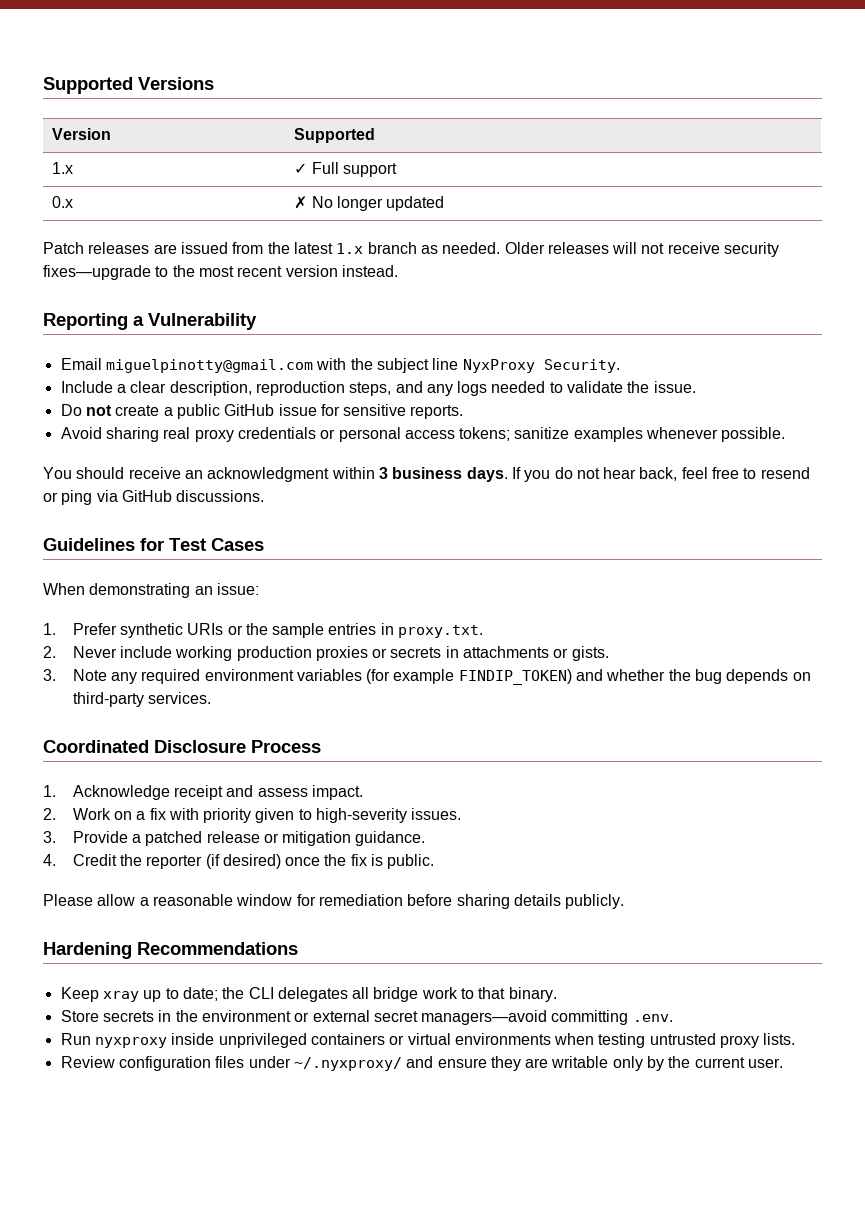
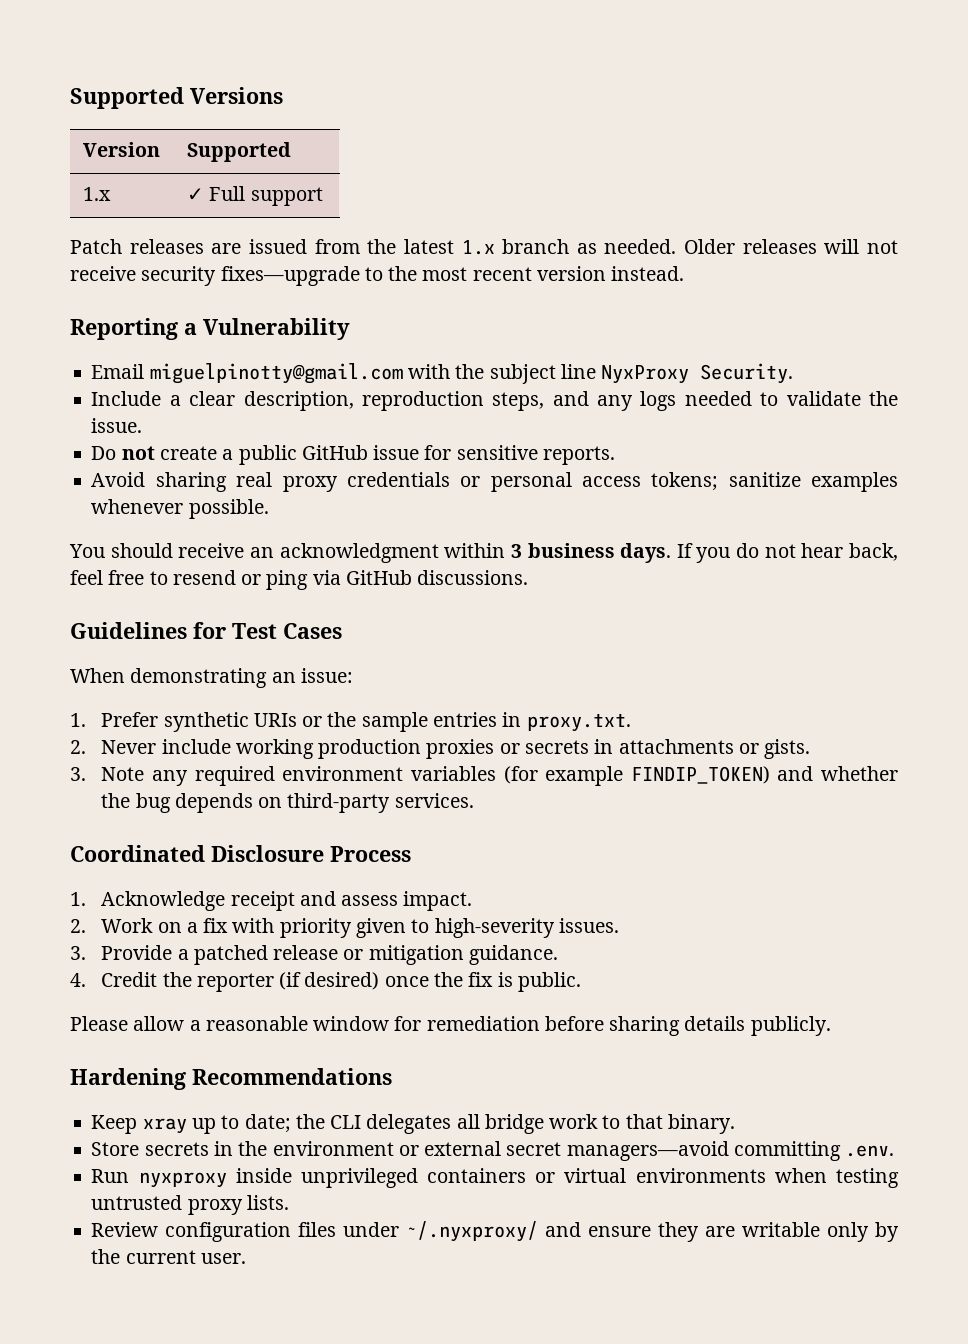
[52,196,74,208] [294,196,445,211] // 0.x | ✗ No longer updated -> (323, 196) none

